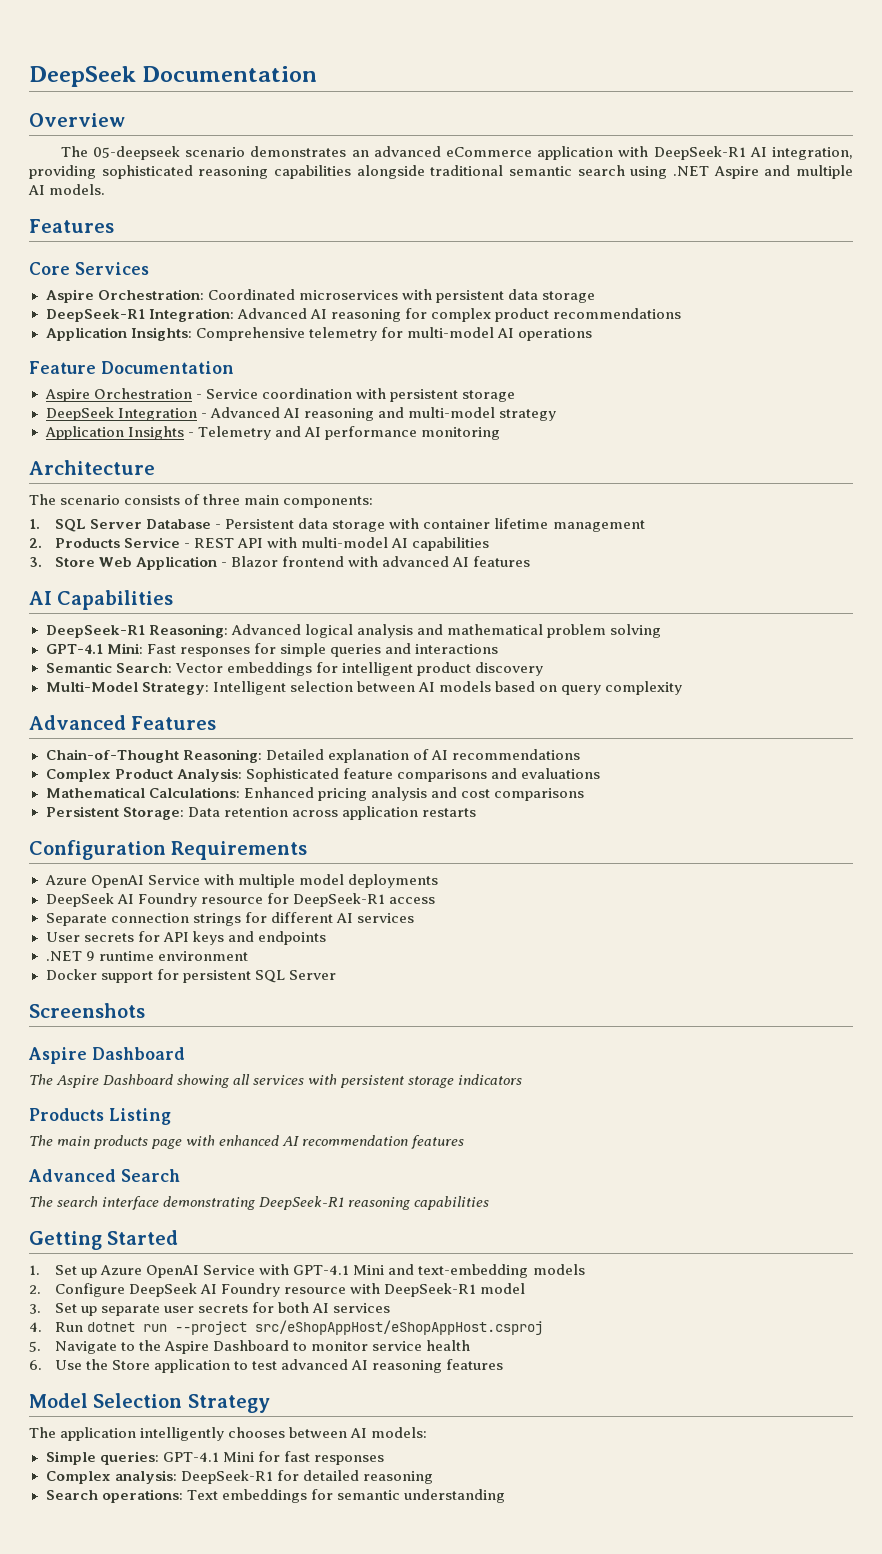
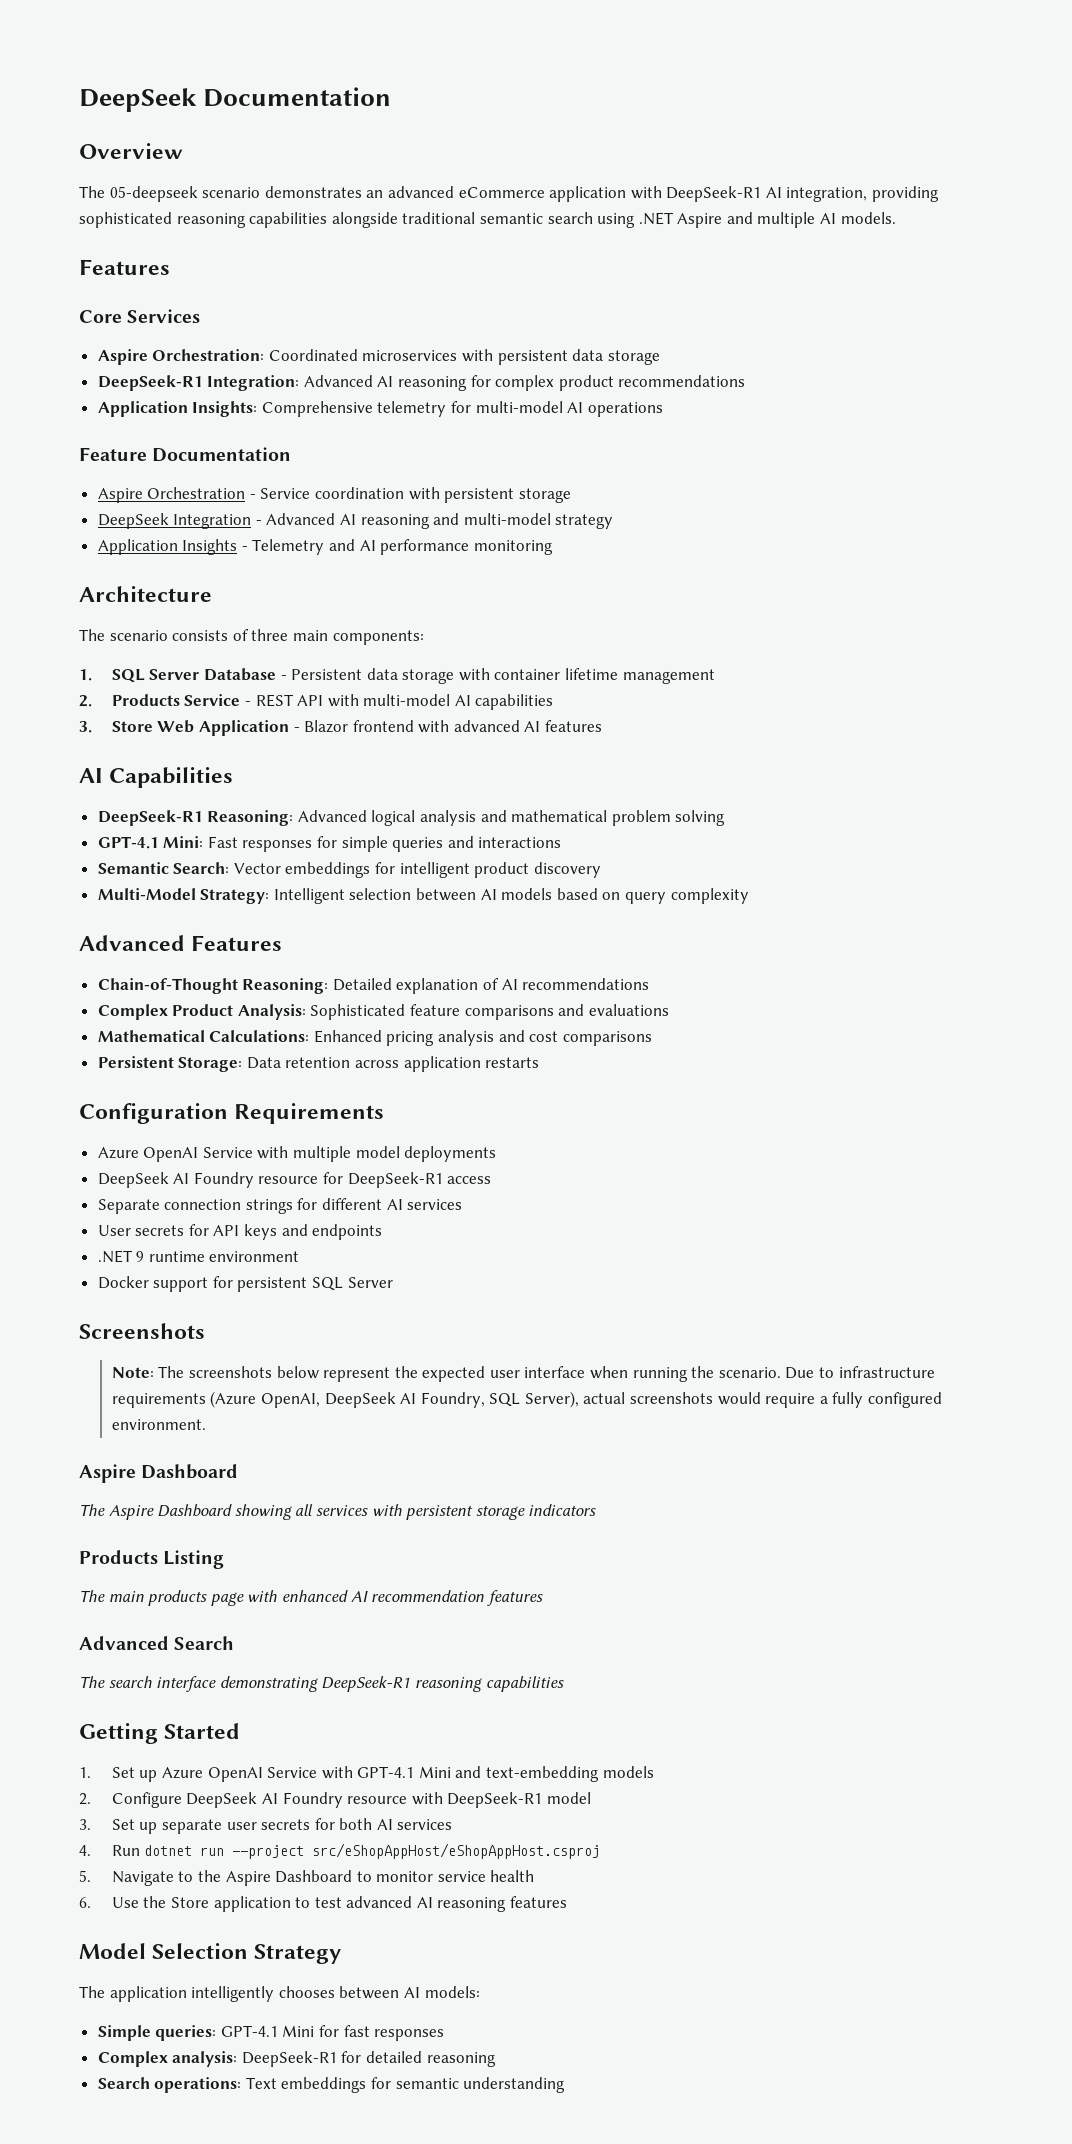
(145, 1010) none -> [111,1366,935,1382] [111,1391,943,1408] [111,1419,206,1430] // Note: The screenshots below represent the expected user interface when running the scenario. Due to infrastructure requirements (Azure OpenAI, DeepSeek AI Foundry, SQL Server), actual screenshots would require a fully configured environment.

